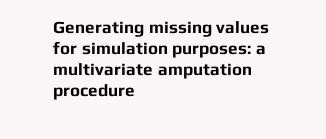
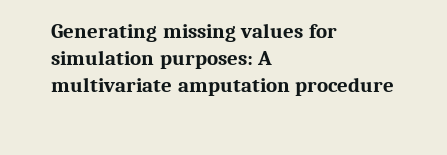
[255,45,266,55] a -> [257,51,273,65] A

